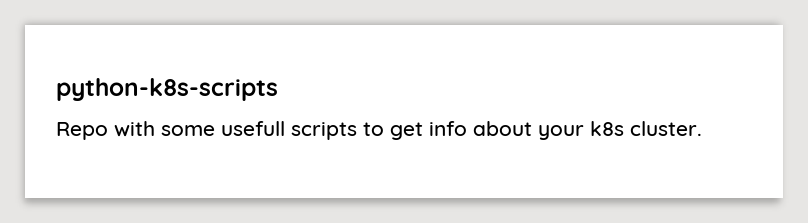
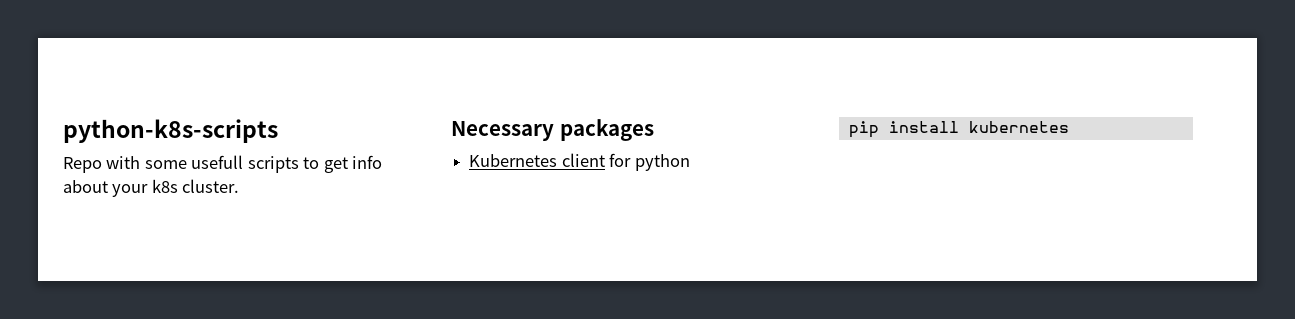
(702, 128) none -> [451,119,654,141] [469,153,690,171] [848,121,1069,138] // Necessary packages // Kubernetes client for python // pip install kubernetes

